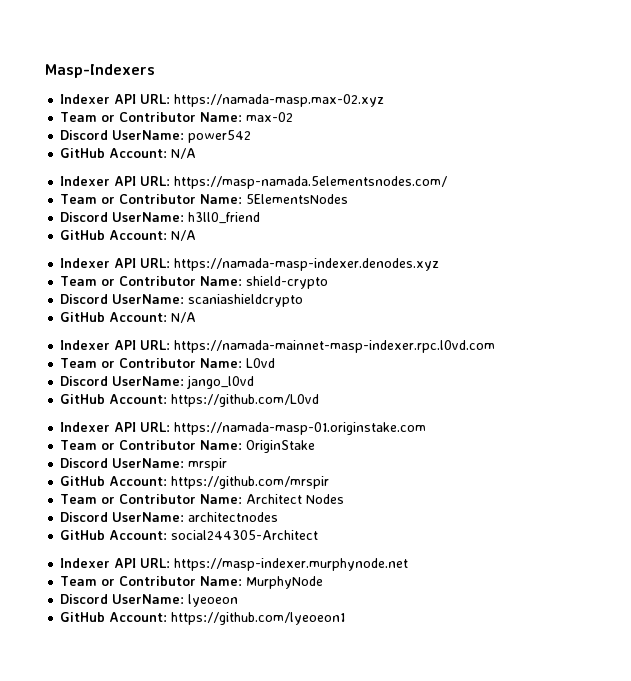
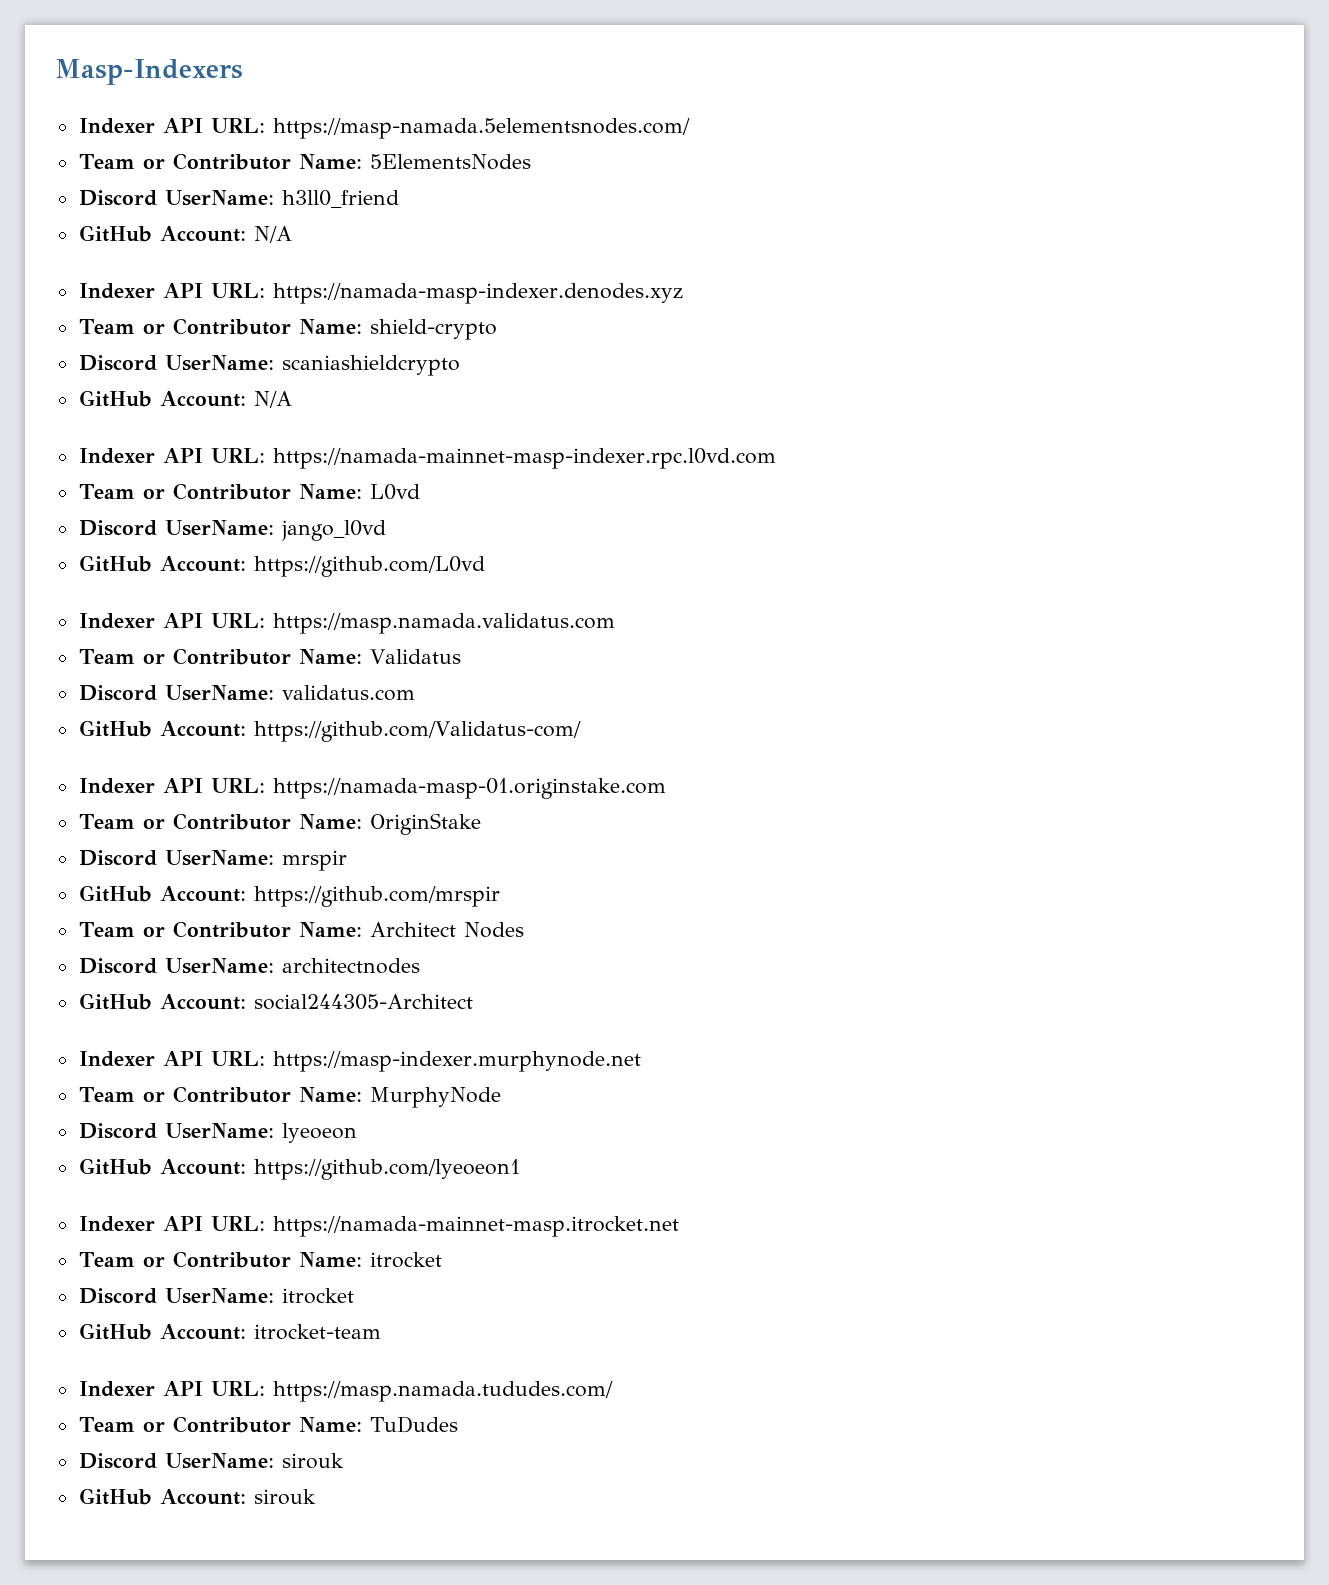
[60,94,385,107] [60,112,294,122] [60,130,252,143] [60,148,197,159] // Indexer API URL: https://namada-masp.max-02.xyz // Team or Contributor Name: max-02 // Discord UserName: power542 // GitHub Account: N/A -> (243, 72) none
(320, 400) none -> [78,613,615,634] [78,648,461,665] [78,685,415,701] [78,720,581,742] // Indexer API URL: https://masp.namada.validatus.com // Team or Contributor Name: Validatus // Discord UserName: validatus.com // GitHub Account: https://github.com/Validatus-com/
(346, 618) none -> [78,1216,679,1237] [78,1251,442,1268] [78,1288,354,1304] [78,1323,381,1340] [78,1381,613,1402] [78,1416,458,1433] [78,1453,344,1469] [78,1488,316,1505] // Indexer API URL: https://namada-mainnet-masp.itrocket.net // Team or Contributor Name: itrocket // Discord UserName: itrocket // GitHub Account: itrocket-team // Indexer API URL: https://masp.namada.tududes.com/ // Team or Contributor Name: TuDudes // Discord UserName: sirouk // GitHub Account: sirouk

